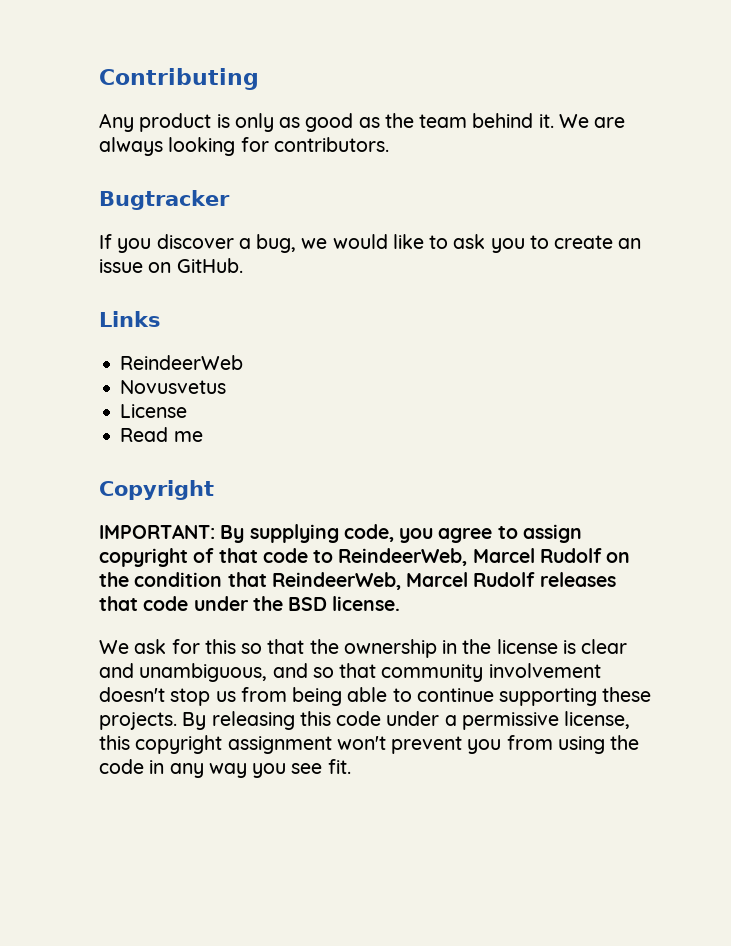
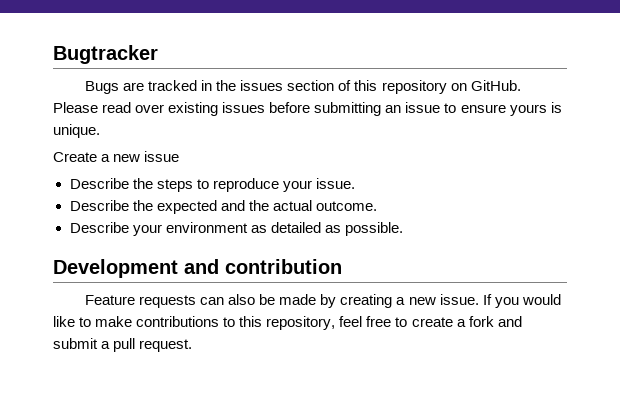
[99,68,259,90] [99,113,626,132] [99,137,389,156] [99,190,230,210] [99,234,642,253] [99,258,243,273] [99,311,161,327] [120,355,244,370] [120,380,227,394] [120,404,188,418] [120,427,203,442] [99,480,214,500] [99,524,582,543] [99,548,631,567] [99,572,616,590] [99,596,401,611] [99,639,628,658] [99,663,601,682] [99,687,652,706] [99,711,631,730] [99,735,640,754] [99,759,351,778] Contributing // Any product is only as good as the team behind it. We are always looking for contributors. // Bugtracker // If you discover a bug, we would like to ask you to create an issue on GitHub. // Links // ReindeerWeb // Novusvetus // License // Read me // Copyright // IMPORTANT: By supplying code, you agree to assign copyright of that code to ReindeerWeb, Marcel Rudolf on the condition that ReindeerWeb, Marcel Rudolf releases that code under the BSD license. // We ask for this so that the ownership in the license is clear and unambiguous, and so that community involvement doesn't stop us from being able to continue supporting these projects. By releasing this code under a permissive license, this copyright assignment won't prevent you from using the code in any way you see fit. -> [53,45,158,64] [85,80,521,94] [53,102,562,116] [53,124,100,138] [53,151,180,162] [69,178,355,192] [69,200,377,214] [69,222,403,236] [53,259,342,278] [85,294,561,308] [53,316,522,330] [53,338,193,352] Bugtracker // Bugs are tracked in the issues section of this repository on GitHub. Please read over existing issues before submitting an issue to ensure yours is unique. // Create a new issue // Describe the steps to reproduce your issue. // Describe the expected and the actual outcome. // Describe your environment as detailed as possible. // Development and contribution // Feature requests can also be made by creating a new issue. If you would like to make contributions to this repository, feel free to create a fork and submit a pull request.

